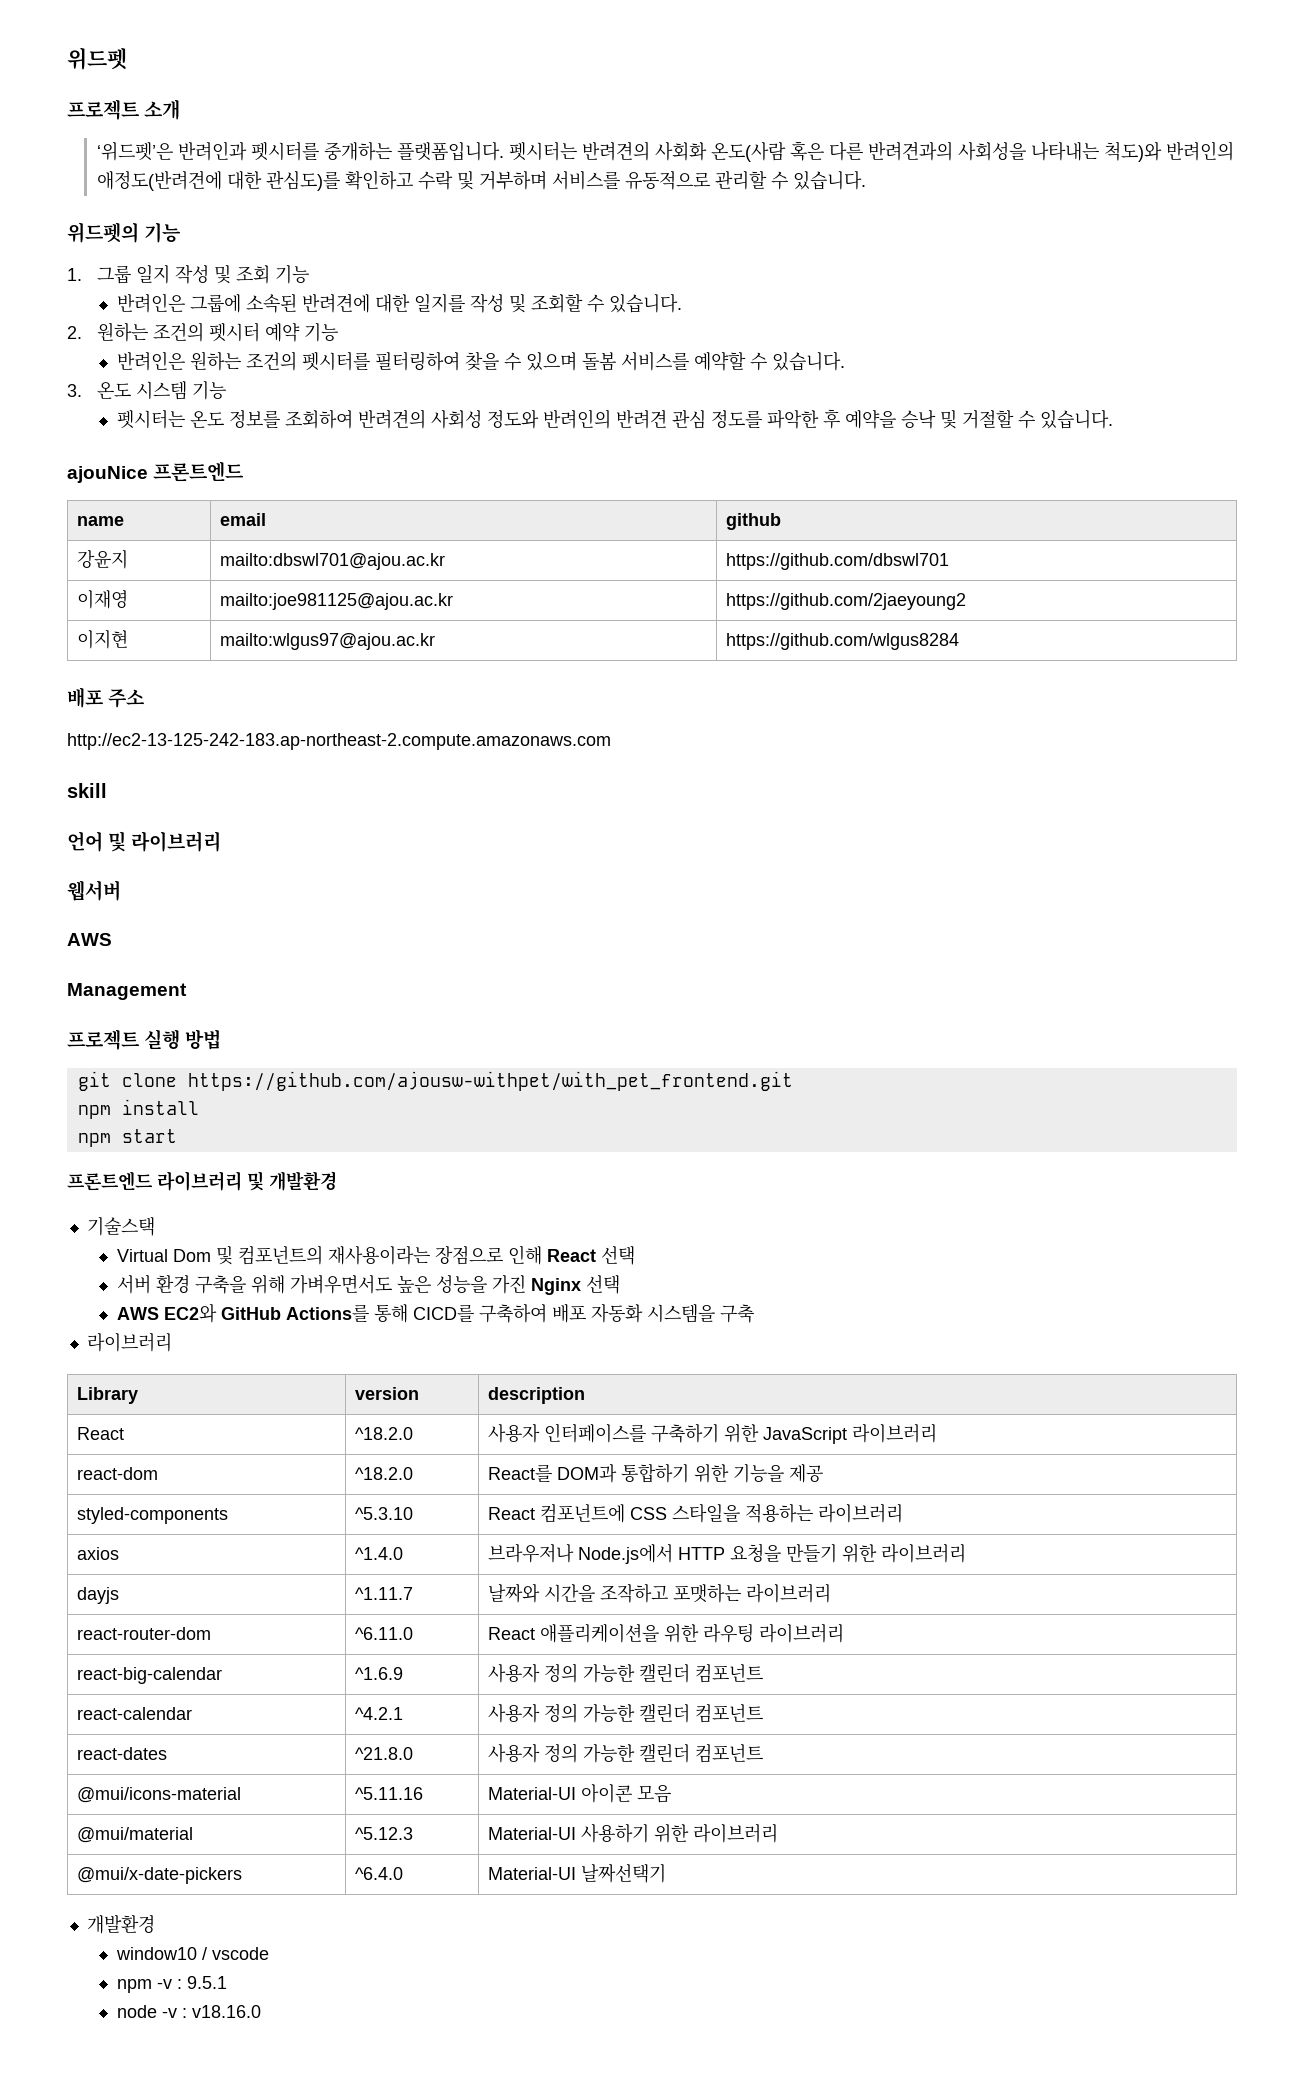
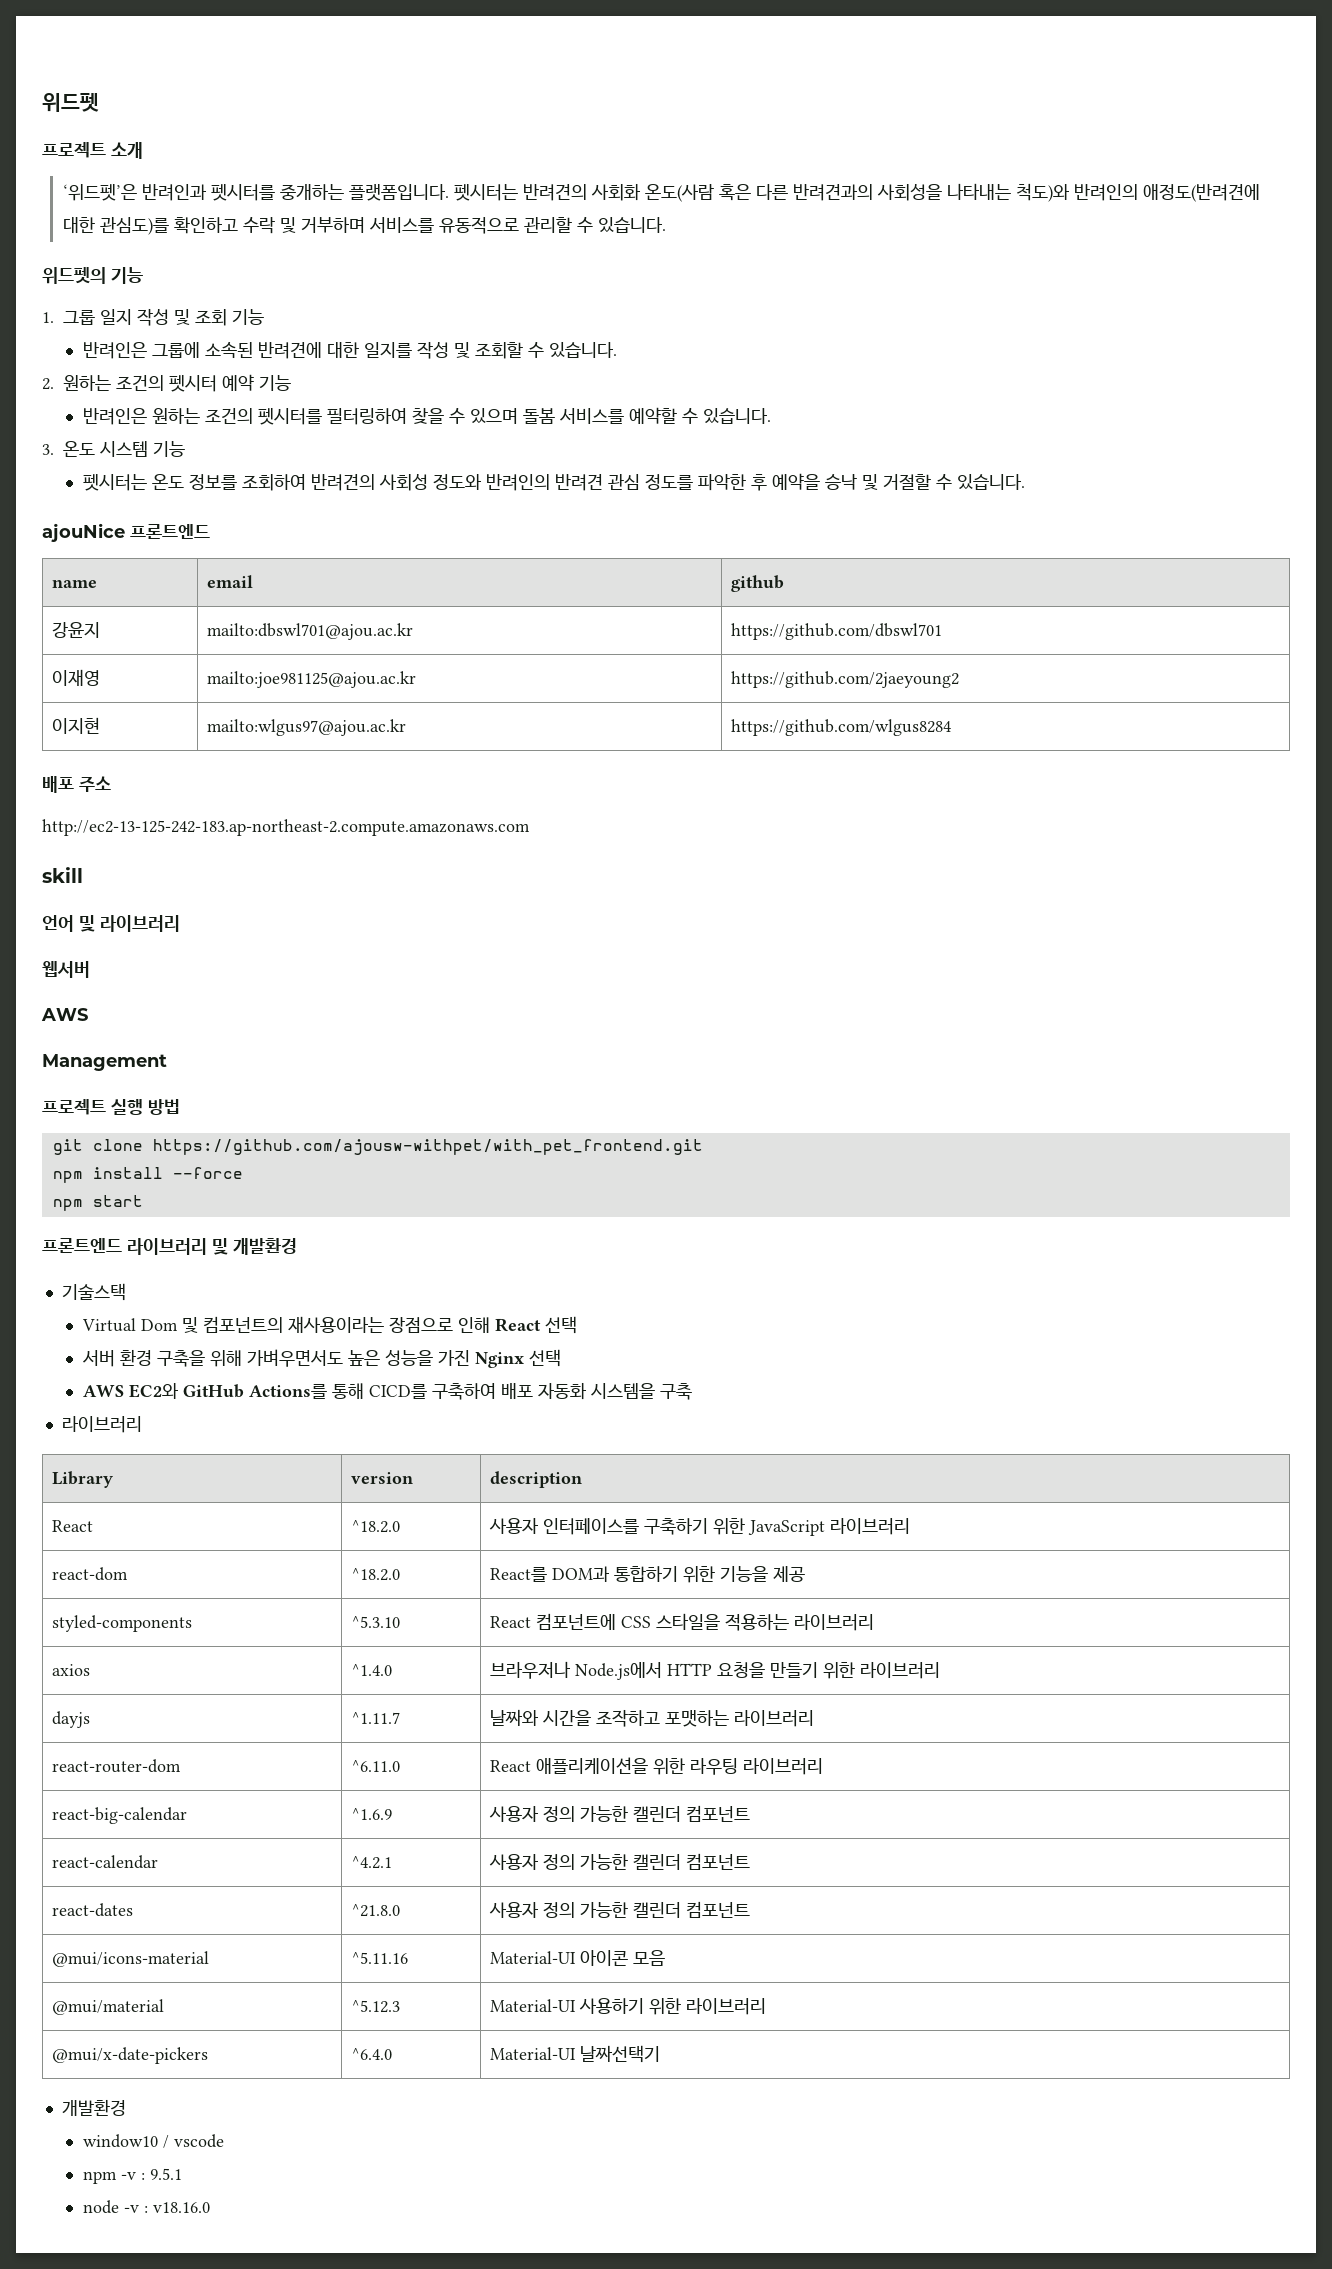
(199, 1107) none -> [172,1167,243,1179] --force

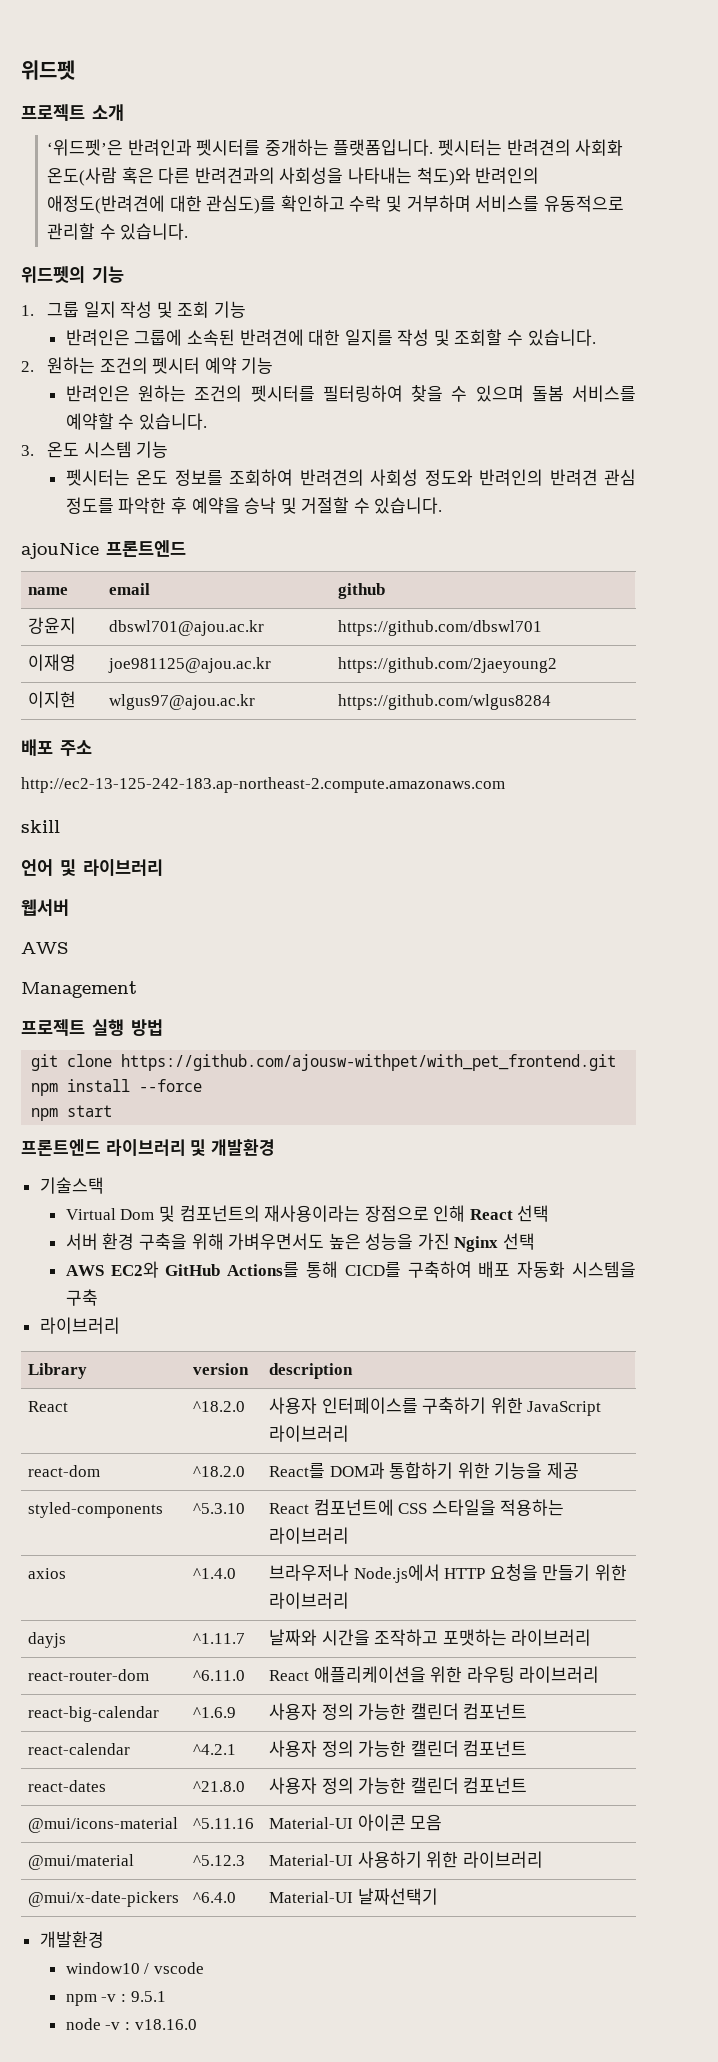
[206,623,413,640] mailto:dbswl701@ajou.ac.kr -> [108,620,264,636] dbswl701@ajou.ac.kr
[206,671,416,688] mailto:joe981125@ajou.ac.kr -> [107,657,271,673] joe981125@ajou.ac.kr
[206,719,406,736] mailto:wlgus97@ajou.ac.kr -> [108,694,255,710] wlgus97@ajou.ac.kr

